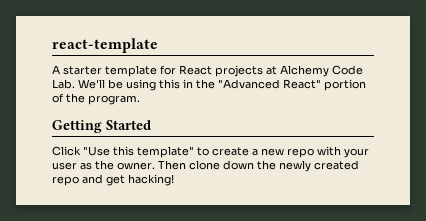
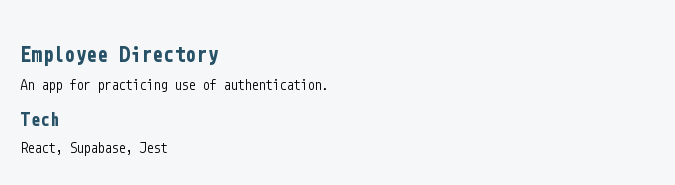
[52,38,158,53] [52,65,363,77] [52,79,366,91] [52,93,140,105] [52,120,151,133] [52,146,369,158] [52,160,359,172] [52,174,174,186] react-template // A starter template for React projects at Alchemy Code Lab. We'll be using this in the "Advanced React" portion of the program. // Getting Started // Click "Use this template" to create a new repo with your user as the owner. Then clone down the newly created repo and get hacking! -> [20,46,218,66] [20,79,328,93] [20,112,60,126] [20,142,167,156] Employee Directory // An app for practicing use of authentication. // Tech // React, Supabase, Jest

